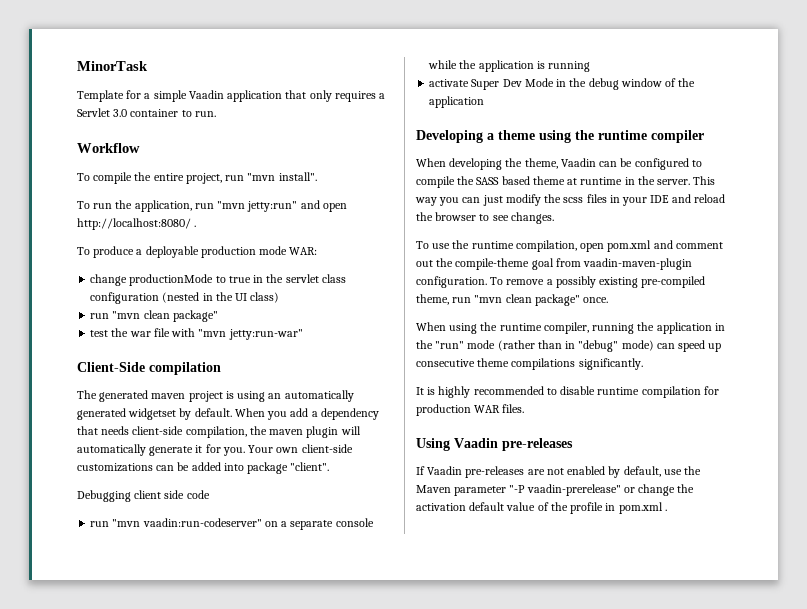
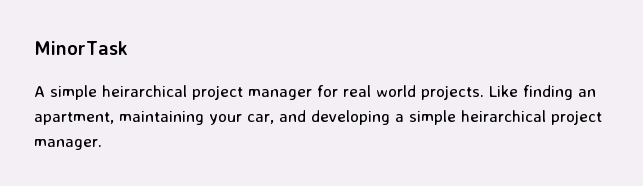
[77,90,386,102] [77,108,216,117] [77,143,140,153] [77,172,317,184] [77,200,347,212] [77,218,197,230] [77,246,318,258] [90,274,346,286] [90,292,280,304] [90,310,218,322] [90,328,303,340] [77,362,221,375] [77,390,354,402] [77,408,379,420] [77,426,361,438] [77,444,353,456] [77,462,330,474] [77,490,210,502] [90,518,374,530] [428,60,591,72] [429,78,696,90] [429,96,485,108] [416,130,704,143] [416,158,702,170] [416,176,716,188] [415,194,725,206] [416,212,554,224] [416,240,723,252] [416,258,693,270] [416,276,706,288] [416,294,609,306] [416,322,725,334] [416,340,722,352] [416,358,643,370] [416,386,719,398] [416,404,525,416] [416,438,573,451] [416,466,702,478] [416,484,695,496] [416,502,667,514] Template for a simple Vaadin application that only requires a Servlet 3.0 container to run. // Workflow // To compile the entire project, run "mvn install". // To run the application, run "mvn jetty:run" and open http://localhost:8080/ . // To produce a deployable production mode WAR: // change productionMode to true in the servlet class configuration (nested in the UI class) // run "mvn clean package" // test the war file with "mvn jetty:run-war" // Client-Side compilation // The generated maven project is using an automatically generated widgetset by default. When you add a dependency that needs client-side compilation, the maven plugin will automatically generate it for you. Your own client-side customizations can be added into package "client". // Debugging client side code // run "mvn vaadin:run-codeserver" on a separate console while the application is running // activate Super Dev Mode in the debug window of the application // Developing a theme using the runtime compiler // When developing the theme, Vaadin can be configured to compile the SASS based theme at runtime in the server. This way you can just modify the scss files in your IDE and reload the browser to see changes. // To use the runtime compilation, open pom.xml and comment out the compile-theme goal from vaadin-maven-plugin configuration. To remove a possibly existing pre-compiled theme, run "mvn clean package" once. // When using the runtime compiler, running the application in the "run" mode (rather than in "debug" mode) can speed up consecutive theme compilations significantly. // It is highly recommended to disable runtime compilation for production WAR files. // Using Vaadin pre-releases // If Vaadin pre-releases are not enabled by default, use the Maven parameter "-P vaadin-prerelease" or change the activation default value of the profile in pom.xml . -> [34,85,596,100] [34,110,602,125] [34,139,102,150] A simple heirarchical project manager for real world projects. Like finding an apartment, maintaining your car, and developing a simple heirarchical project manager.

